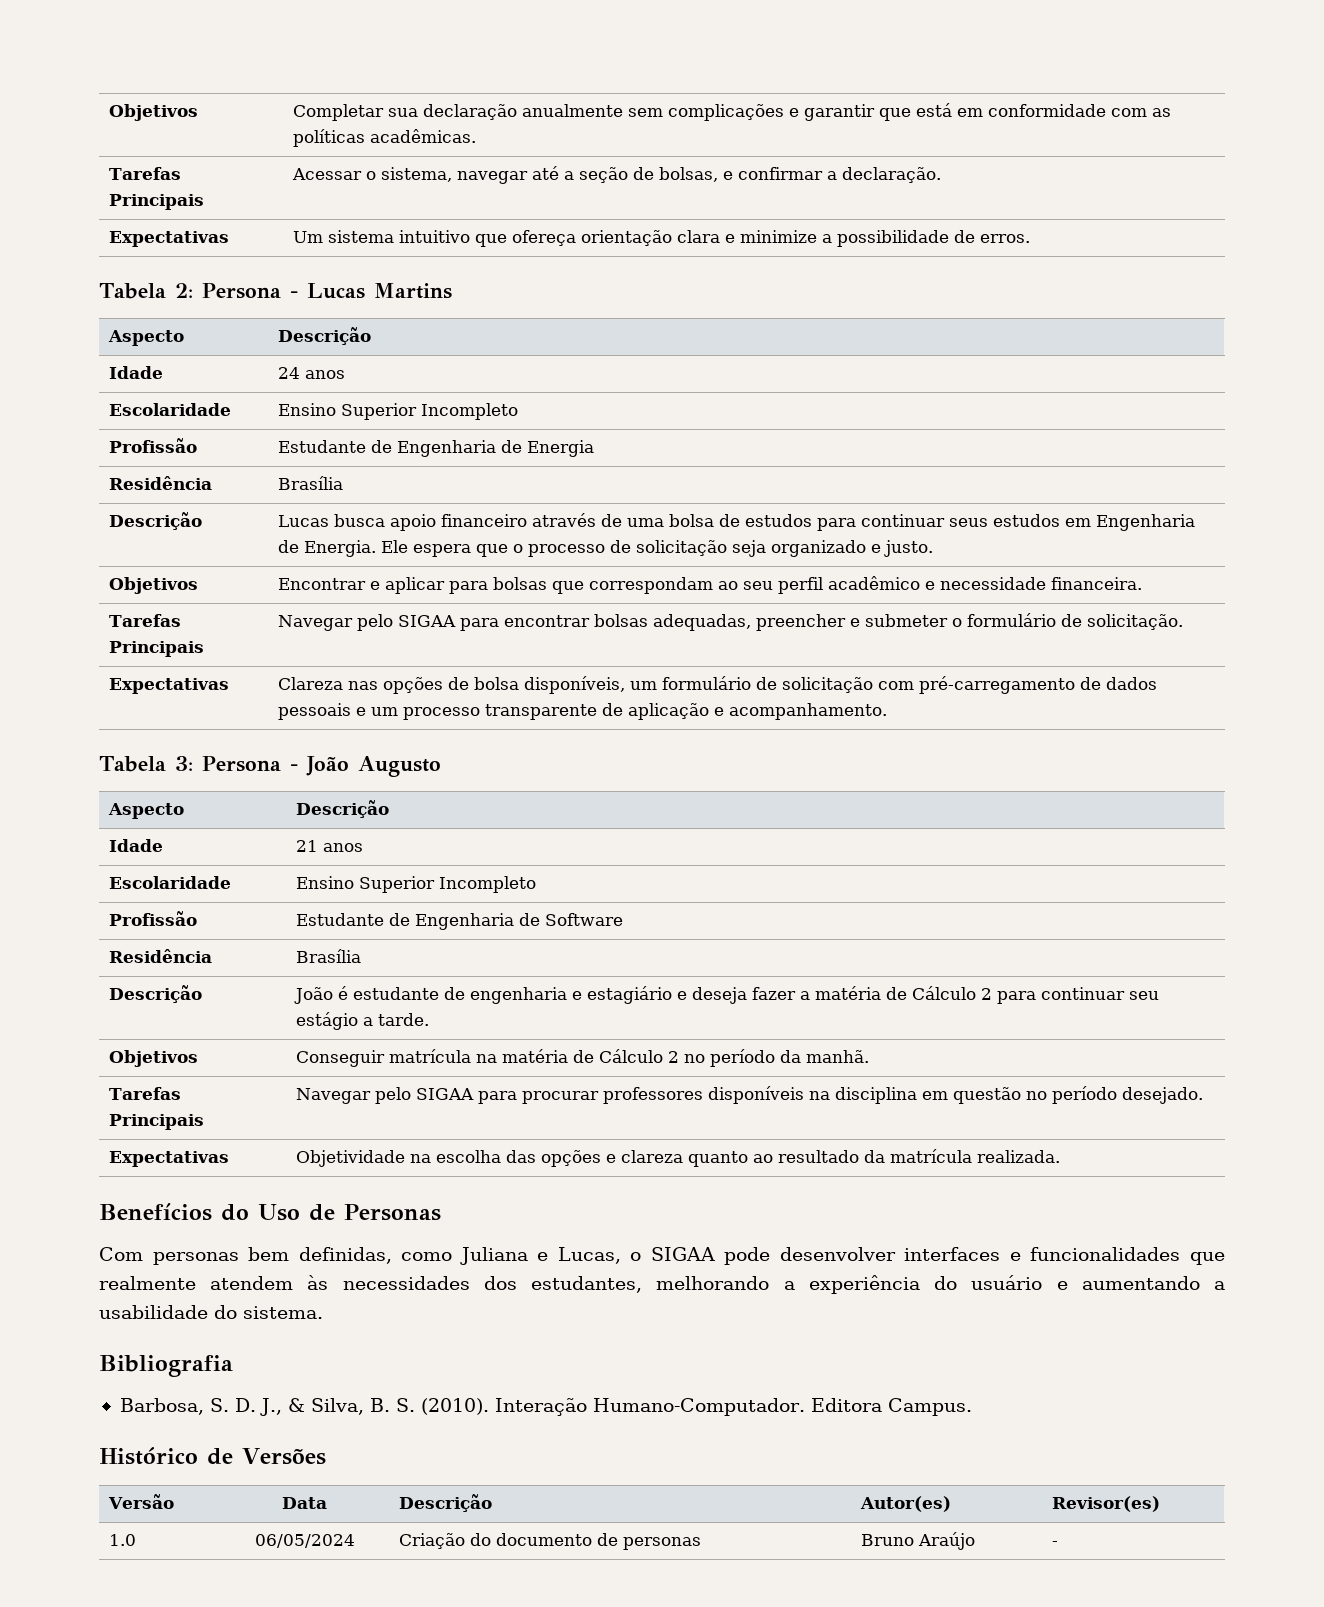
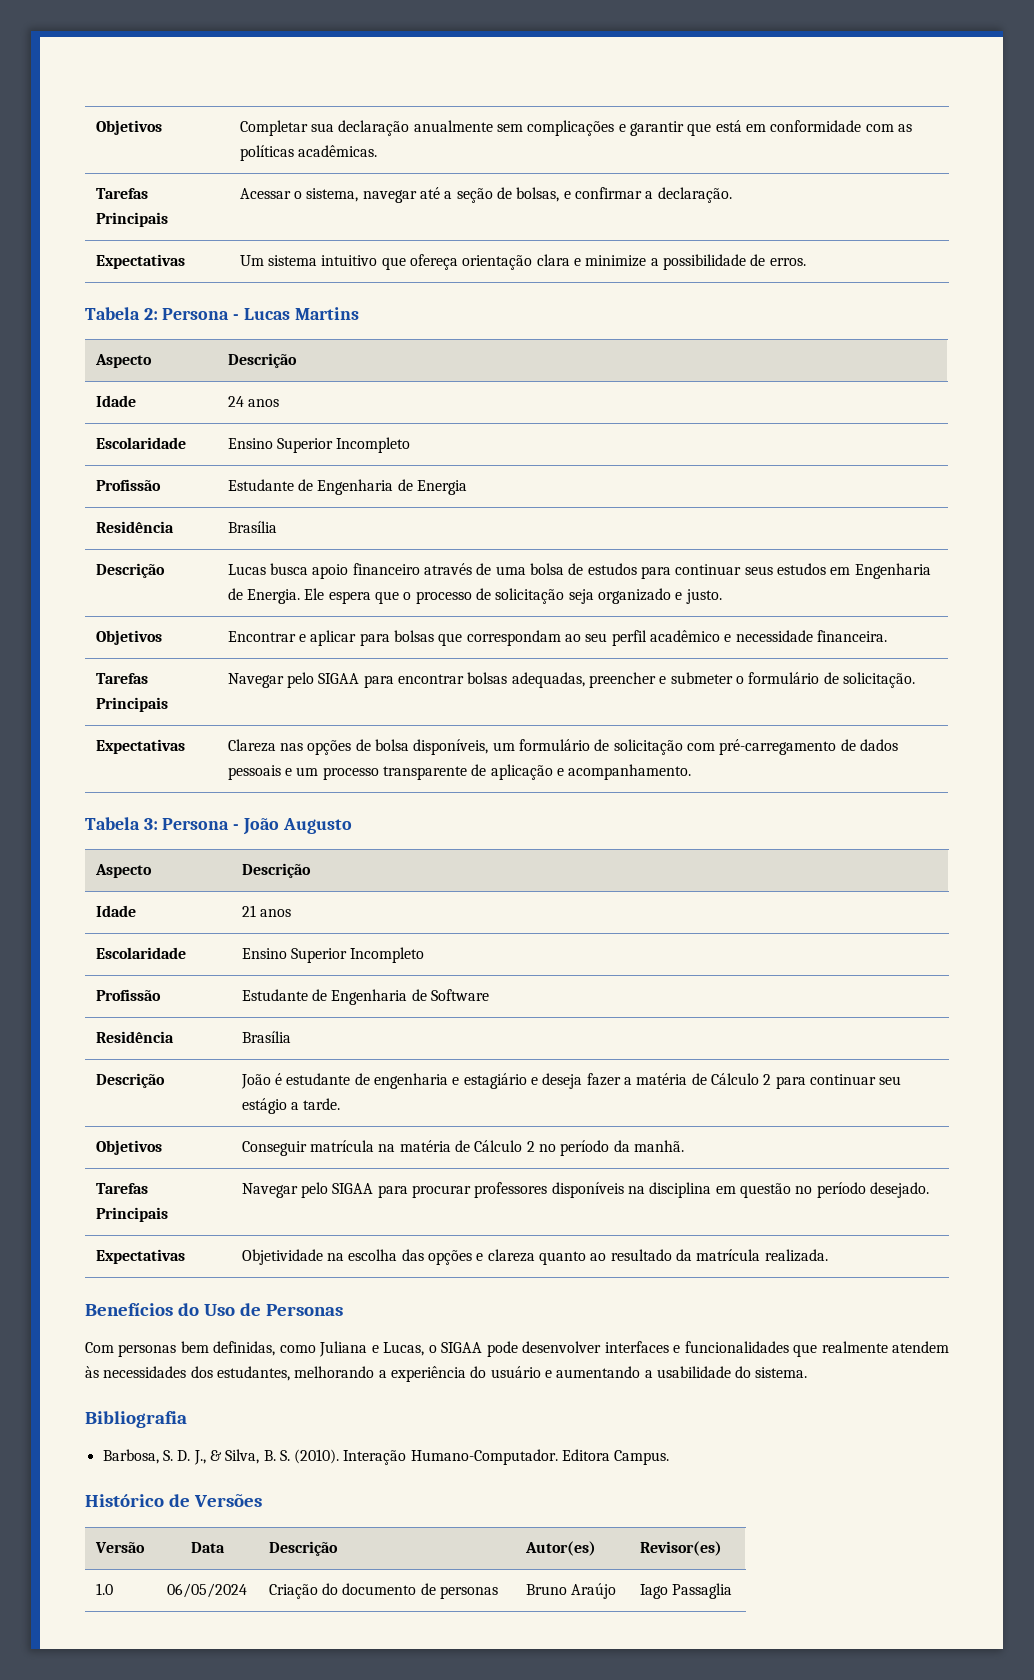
[1051,1541,1058,1546] - -> [639,1583,733,1599] Iago Passaglia

